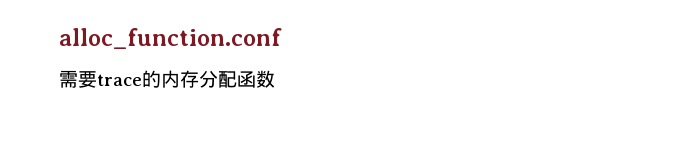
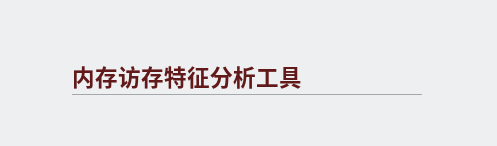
[59,28,282,49] [59,70,275,88] alloc_function.conf // 需要trace的内存分配函数 -> [72,66,302,89] 内存访存特征分析工具

